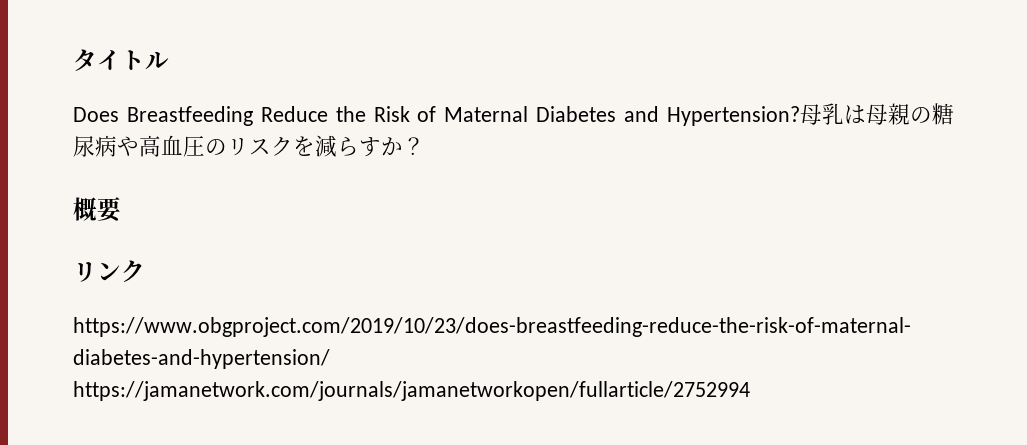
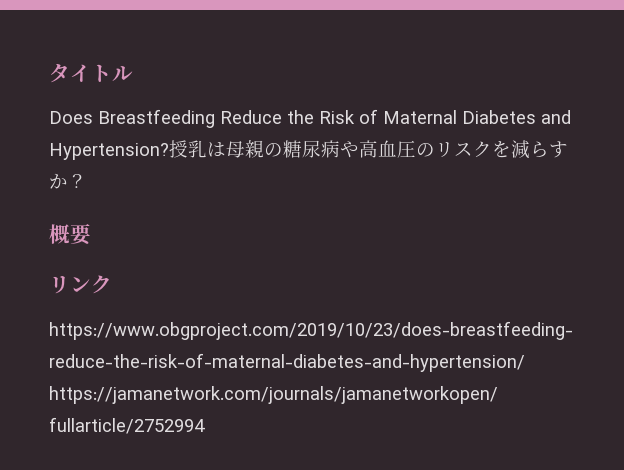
[800,104,823,125] 母 -> [169,140,188,158] 授

